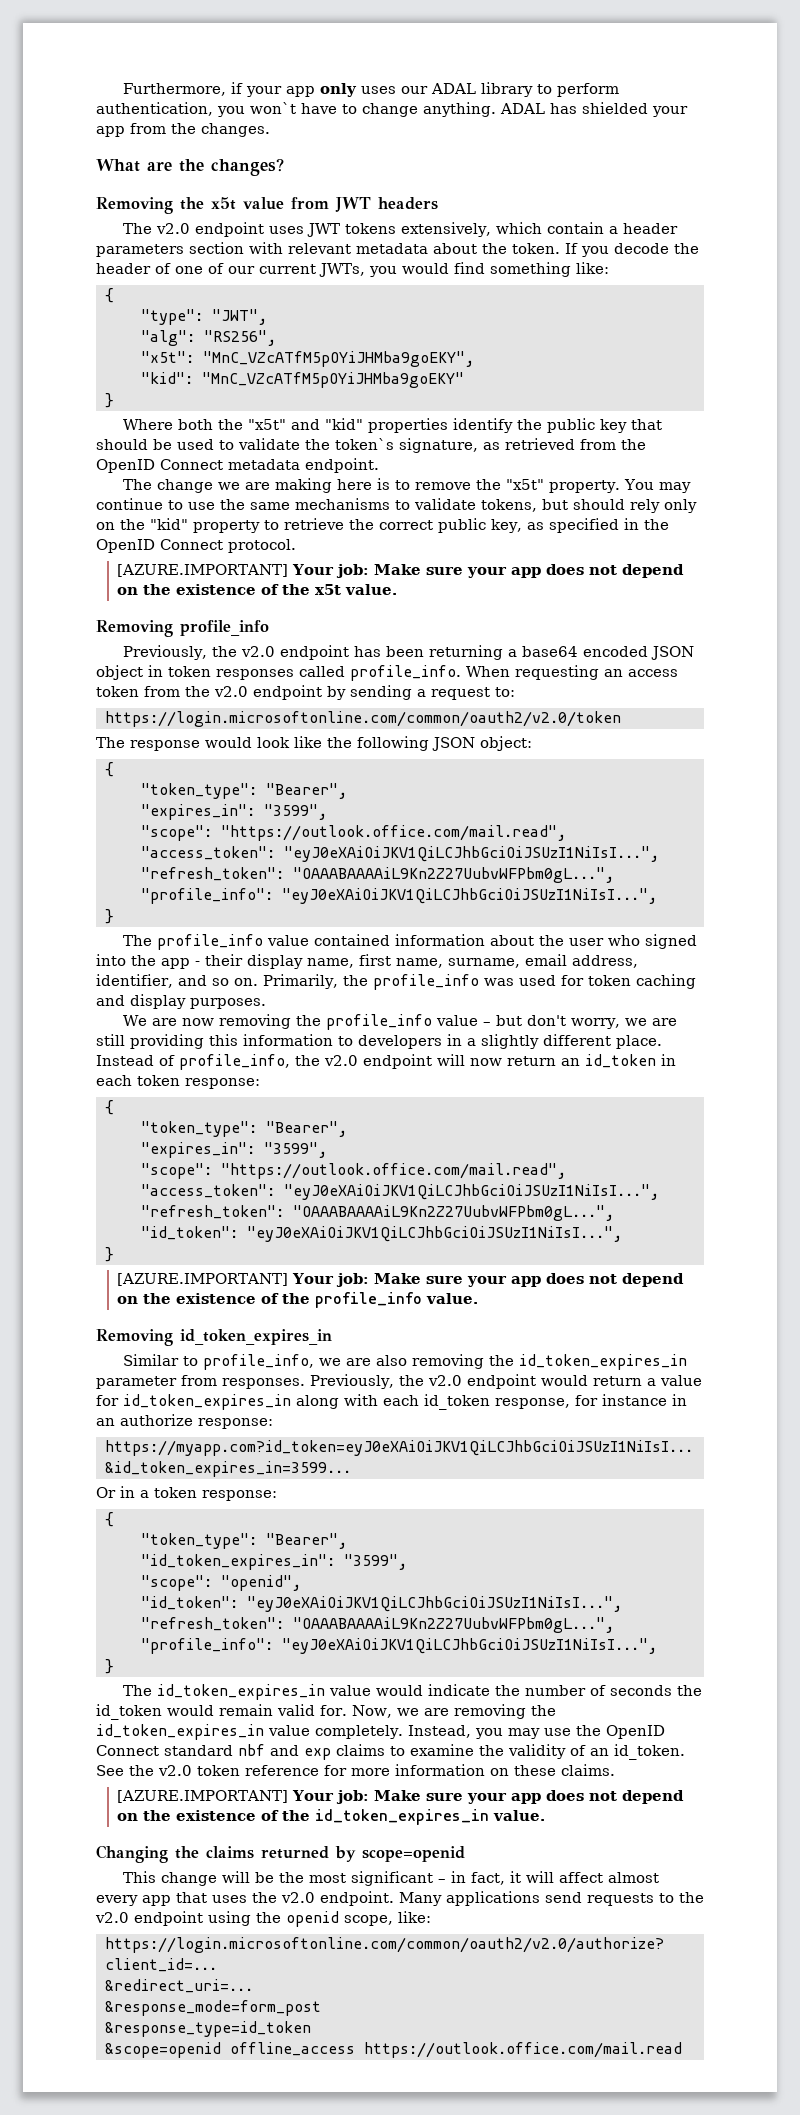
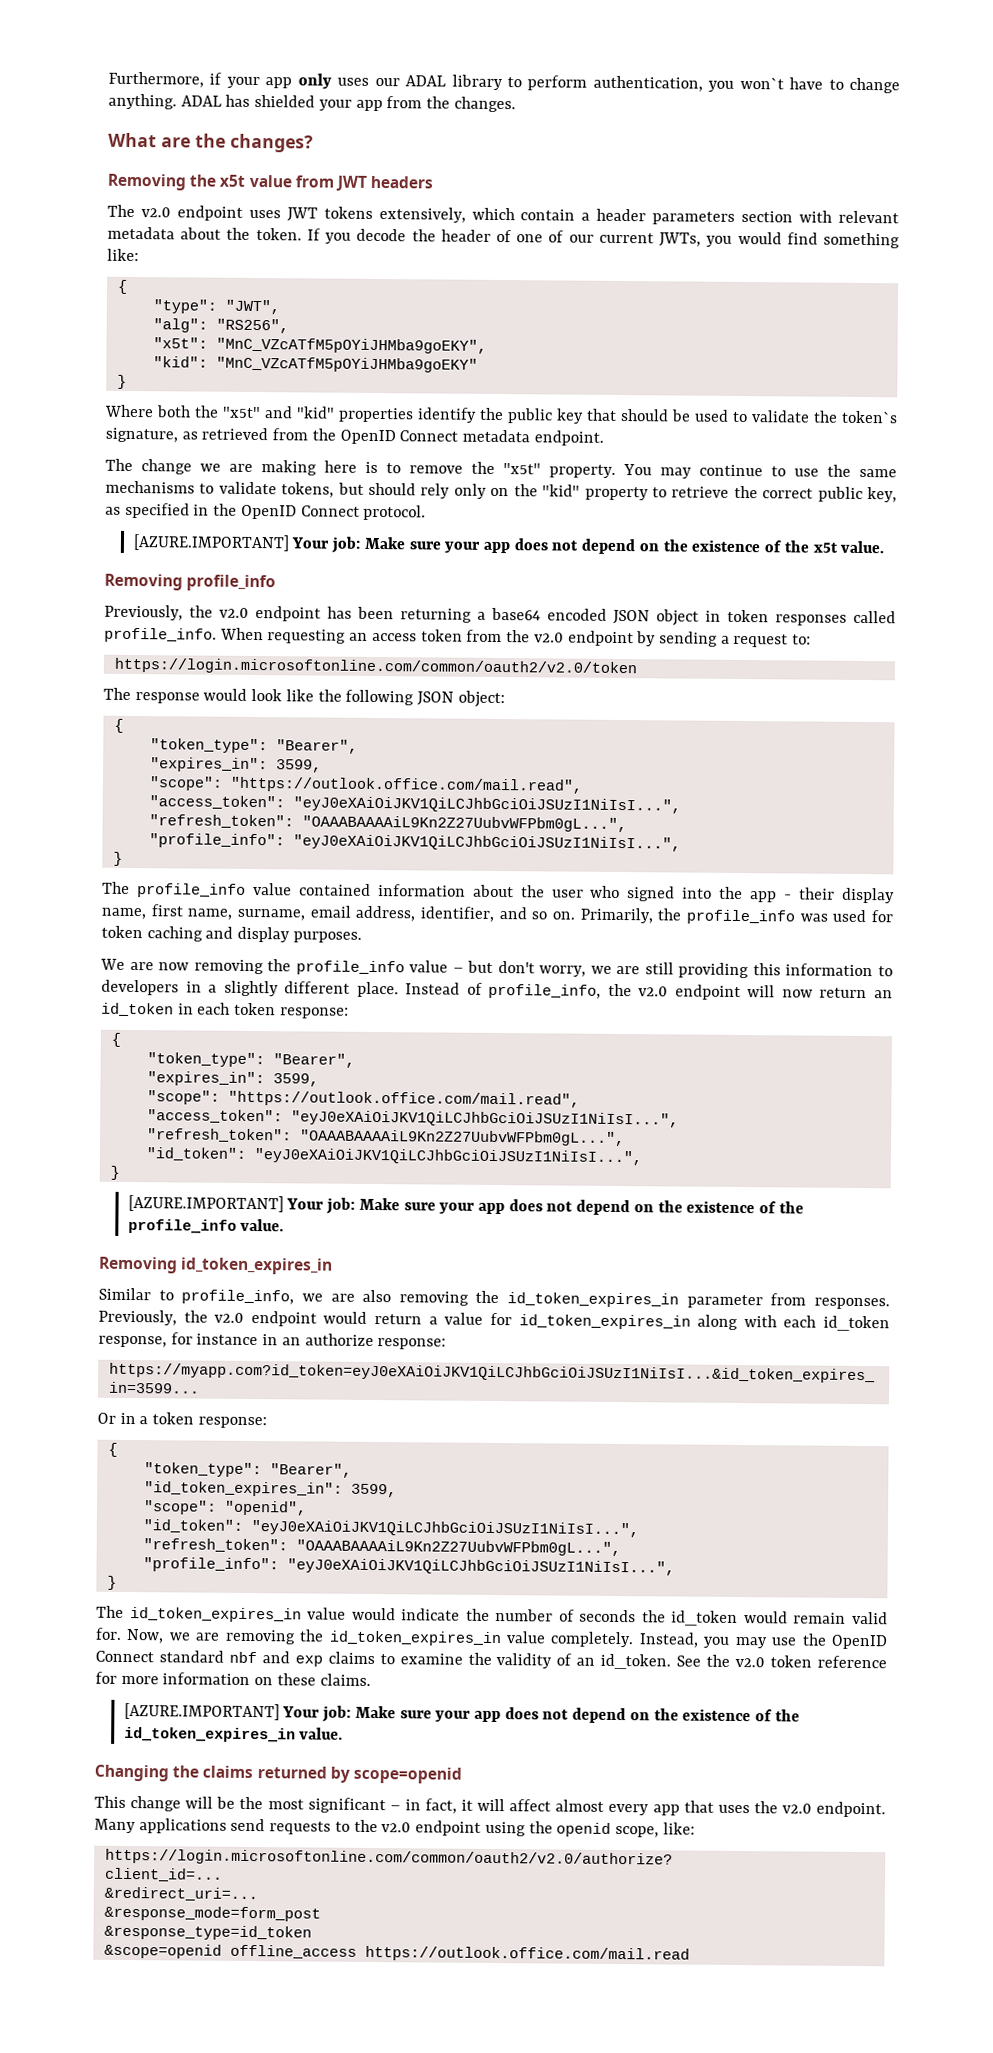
[264,804,327,820] "3599", -> [275,759,322,773] 3599,
[264,1142,327,1158] "3599", -> [272,1073,319,1087] 3599,
[344,1554,407,1570] "3599", -> [350,1483,397,1498] 3599,

